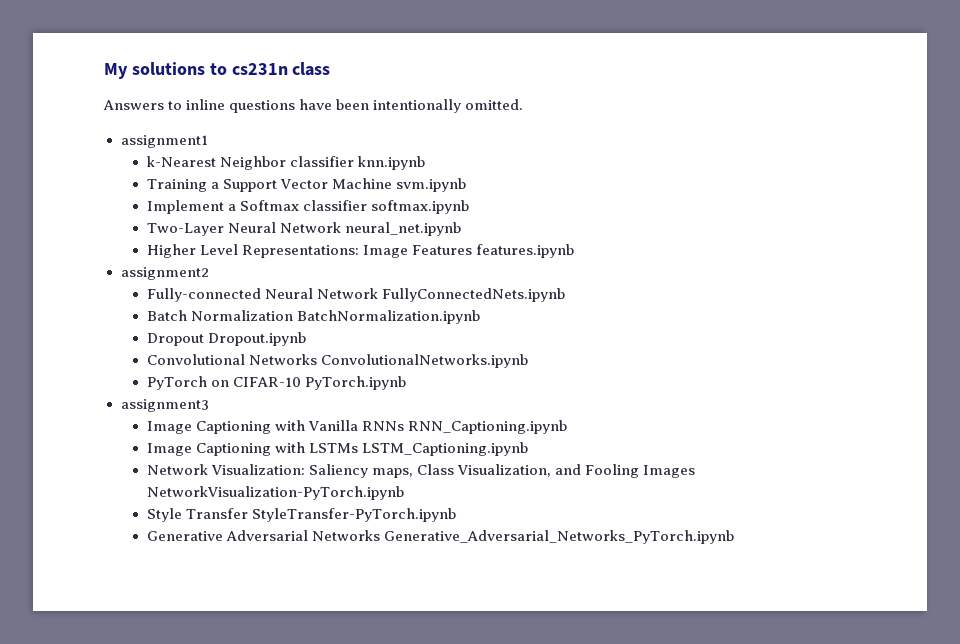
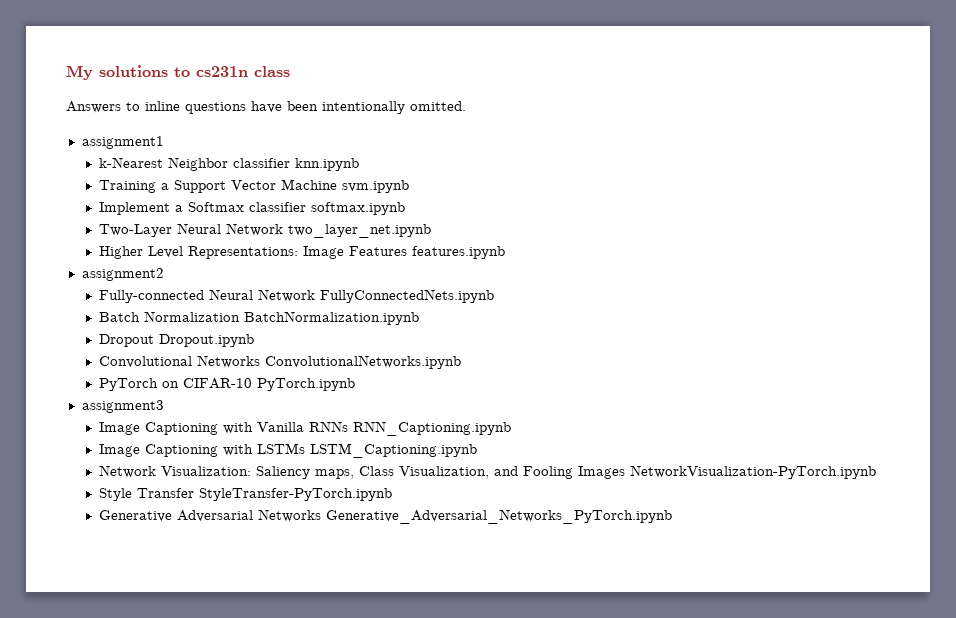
[344,222,461,236] neural_net.ipynb -> [288,224,432,238] two_layer_net.ipynb

